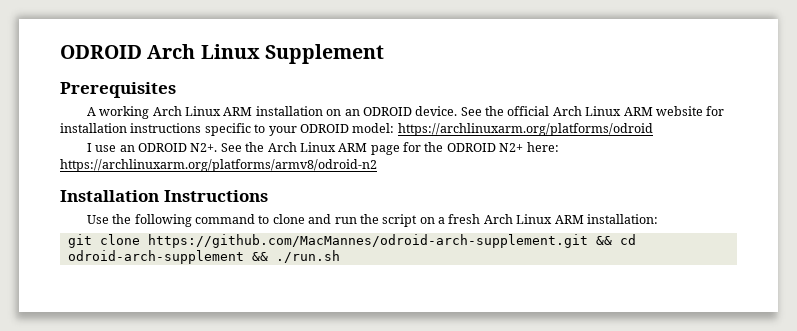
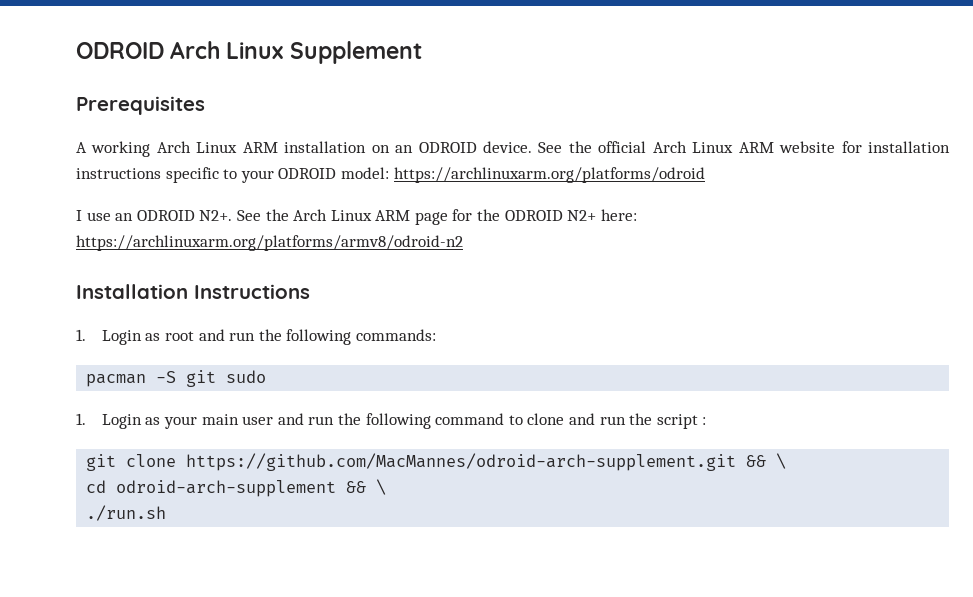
[86,215,109,224] Use -> [76,329,436,345] [86,370,267,387] [76,413,335,429] 1. Login as root and run the following commands: // pacman -S git sudo // 1. Login as your main user and run
[419,214,658,224] on a fresh Arch Linux ARM installation: -> [702,417,707,425] :
(612, 240) none -> [776,453,787,469] \ //
(268, 256) none -> [376,479,387,495] \ //

